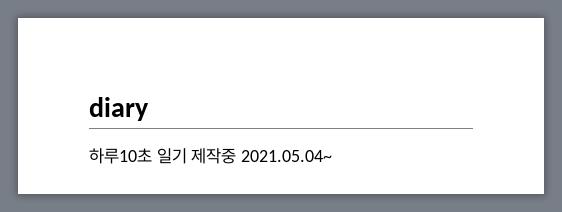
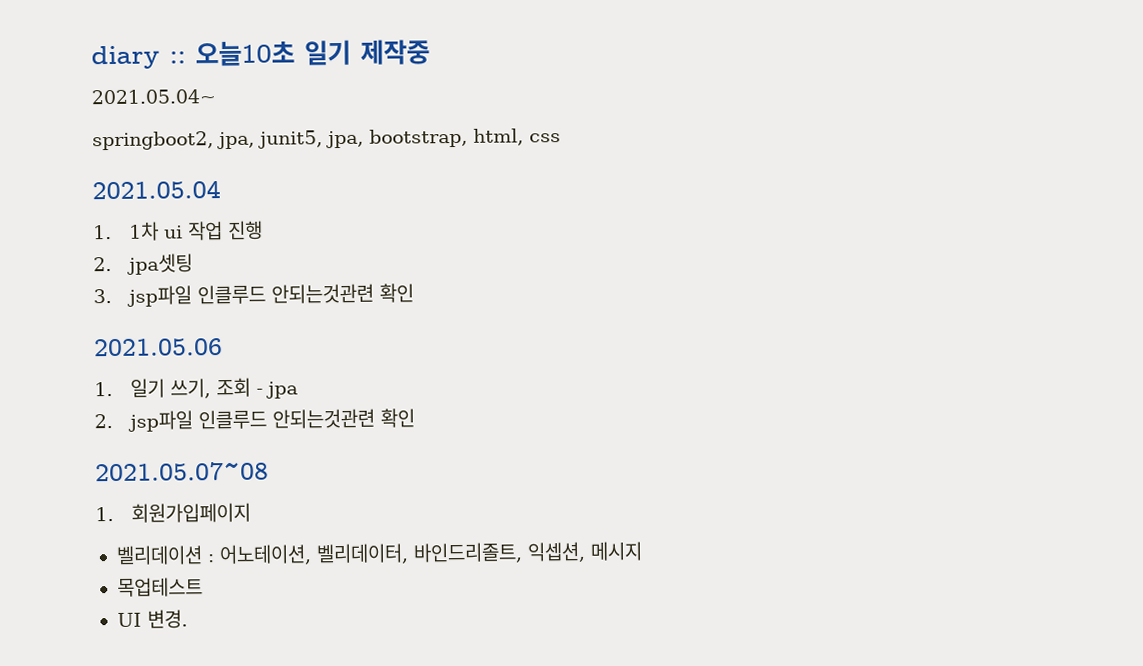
[89,148,152,164] // 하루10초 -> [169,40,295,67] :: 오늘10초
(237, 156) none -> (430, 52) //
(333, 156) none -> [92,128,561,151] [92,180,221,200] [93,220,264,241] [93,253,194,275] [93,283,415,307] [94,338,223,357] [94,377,299,399] [94,408,416,432] [95,461,269,482] [95,502,252,523] [115,541,642,566] [116,577,203,597] [116,609,188,629] // springboot2, jpa, junit5, jpa, bootstrap, html, css // 2021.05.04 // 1. 1차 ui 작업 진행 // 2. jpa셋팅 // 3. jsp파일 인클루드 안되는것관련 확인 // 2021.05.06 // 1. 일기 쓰기, 조회 - jpa // 2. jsp파일 인클루드 안되는것관련 확인 // 2021.05.07~08 // 1. 회원가입페이지 // 벨리데이션 : 어노테이션, 벨리데이터, 바인드리졸트, 익셉션, 메시지 // 목업테스트 // UI 변경.

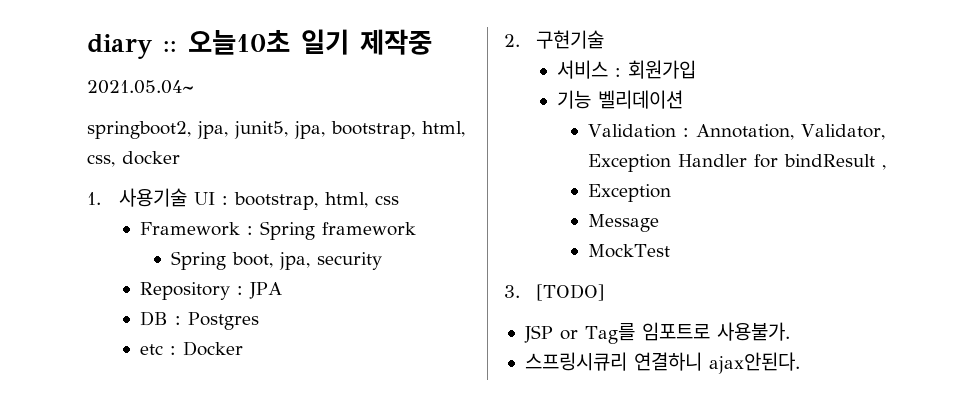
[529,133,561,143] [92,180,221,200] [93,220,264,241] [93,253,194,275] [93,283,415,307] [94,338,223,357] [94,377,299,399] [94,408,416,432] [95,461,269,482] [95,502,252,523] [115,541,642,566] [116,577,203,597] [116,609,188,629] css // 2021.05.04 // 1. 1차 ui 작업 진행 // 2. jpa셋팅 // 3. jsp파일 인클루드 안되는것관련 확인 // 2021.05.06 // 1. 일기 쓰기, 조회 - jpa // 2. jsp파일 인클루드 안되는것관련 확인 // 2021.05.07~08 // 1. 회원가입페이지 // 벨리데이션 : 어노테이션, 벨리데이터, 바인드리졸트, 익셉션, 메시지 // 목업테스트 // UI 변경. -> [87,151,180,167] [87,188,399,210] [139,221,416,240] [171,251,383,270] [139,282,282,300] [139,311,259,330] [139,341,243,356] [504,30,604,49] [556,60,696,79] [556,90,683,109] [588,124,886,140] [588,154,887,172] [588,184,672,202] [588,214,660,232] [588,244,671,258] [504,284,605,301] [523,322,790,344] [524,352,800,374] css, docker // 1. 사용기술 UI : bootstrap, html, css // Framework : Spring framework // Spring boot, jpa, security // Repository : JPA // DB : Postgres // etc : Docker // 2. 구현기술 // 서비스 : 회원가입 // 기능 벨리데이션 // Validation : Annotation, Validator, Exception Handler for bindResult , // Exception // Message // MockTest // 3. [TODO] // JSP or Tag를 임포트로 사용불가. // 스프링시큐리 연결하니 ajax안된다.

